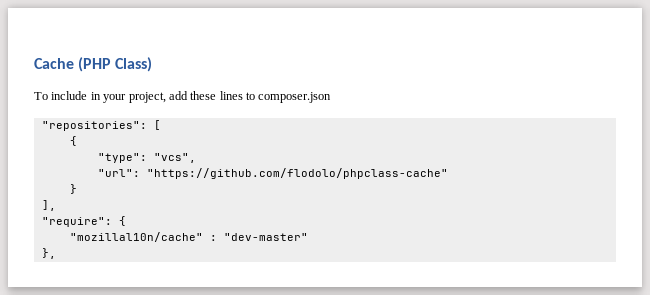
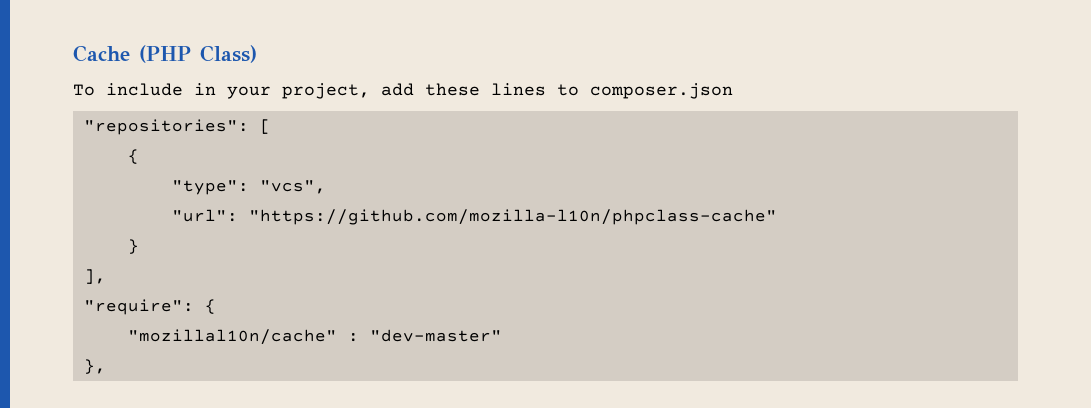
[146,168,448,179] "https://github.com/flodolo/phpclass-cache" -> [248,209,777,225] "https://github.com/mozilla-l10n/phpclass-cache"

